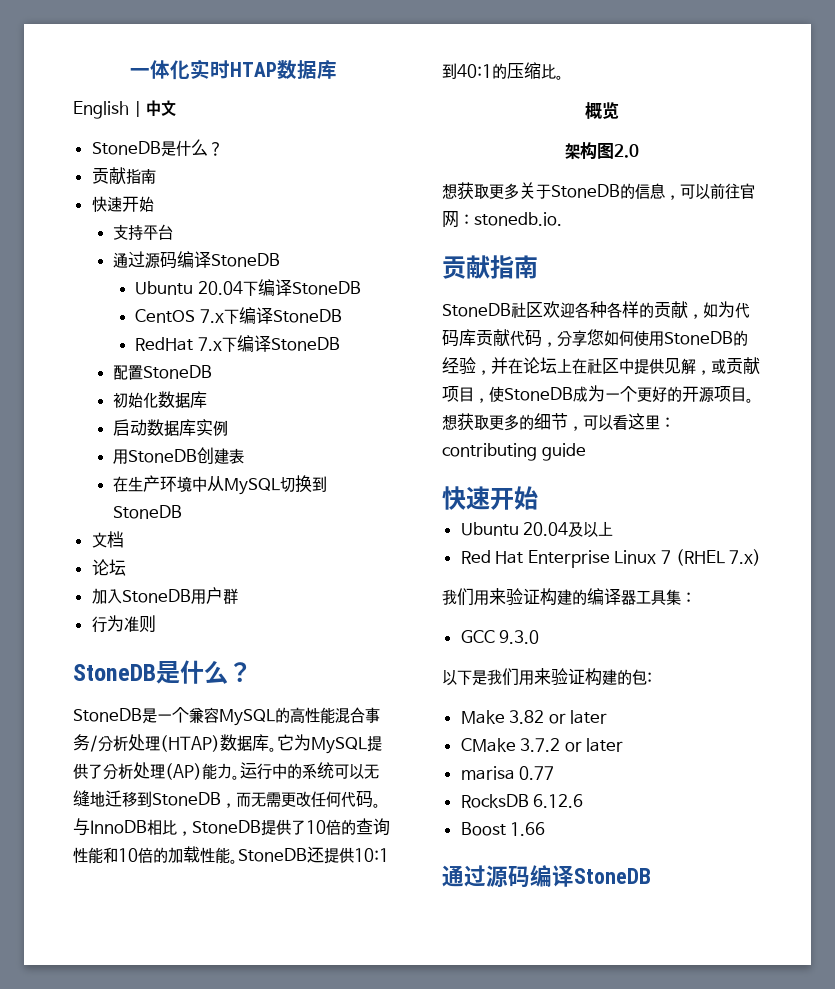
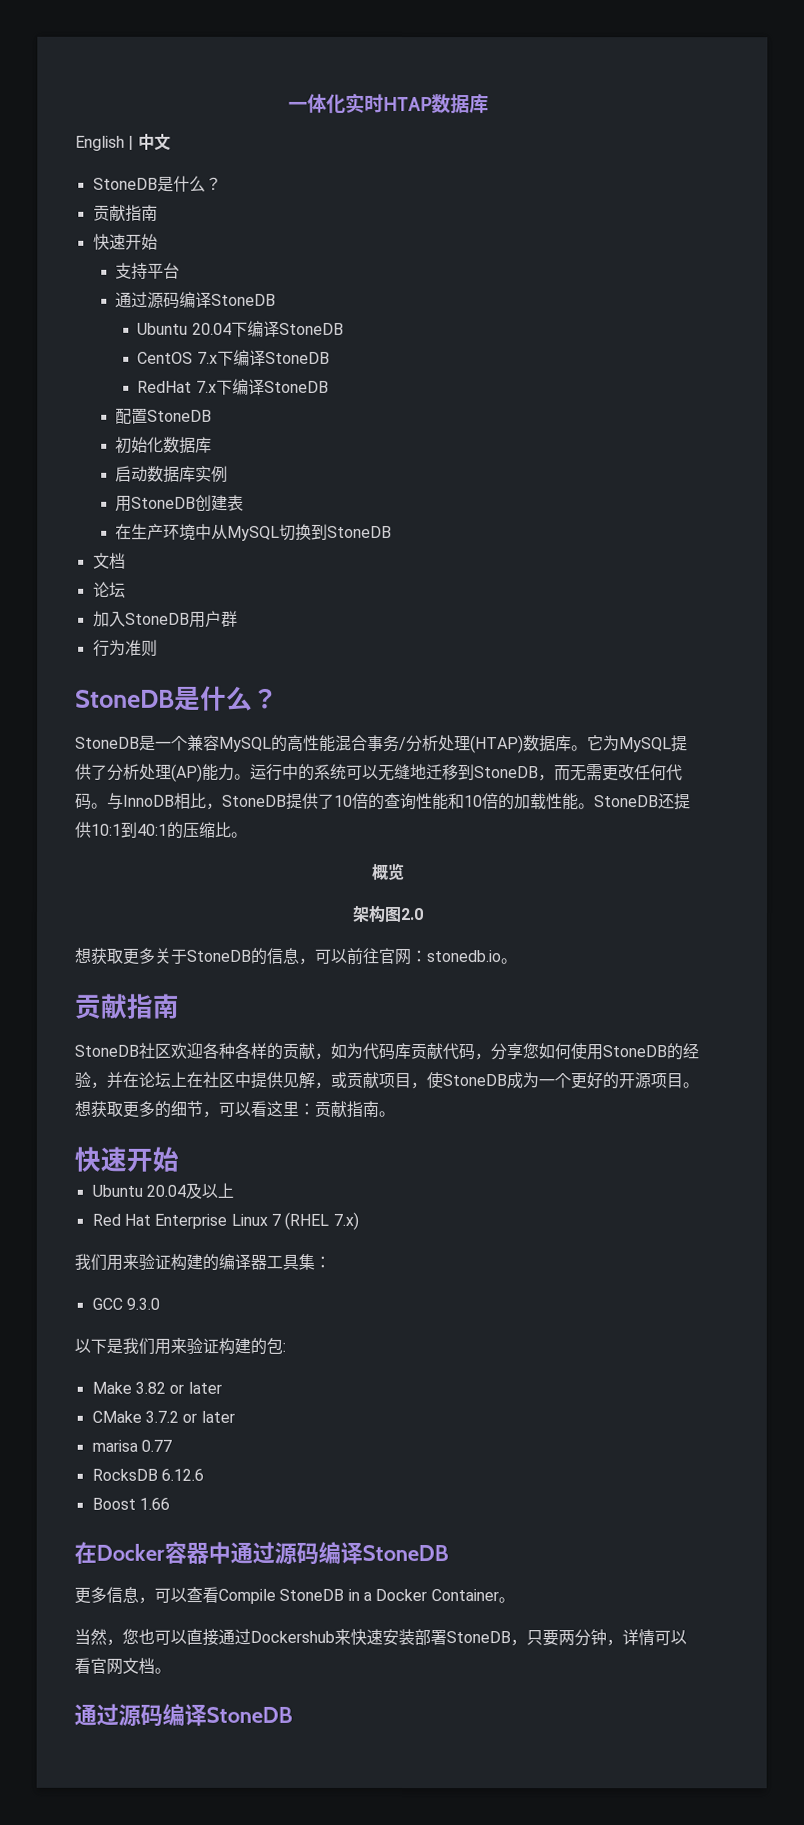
[474,212,562,226] stonedb.io. -> [426,950,517,965] stonedb.io。
[442,443,586,461] contributing guide -> [314,1100,395,1118] 贡献指南。
[442,865,651,888] 通过源码编译StoneDB -> [74,1541,449,1565] [74,1586,515,1604] [74,1628,687,1647] [74,1657,171,1675] [74,1703,293,1727] 在Docker容器中通过源码编译StoneDB // 更多信息，可以查看Compile StoneDB in a Docker Container。 // 当然，您也可以直接通过Dockershub来快速安装部署StoneDB，只要两分钟，详情可以看官网文档。 // 通过源码编译StoneDB

